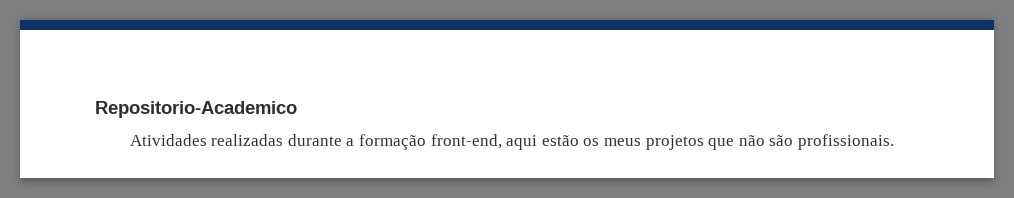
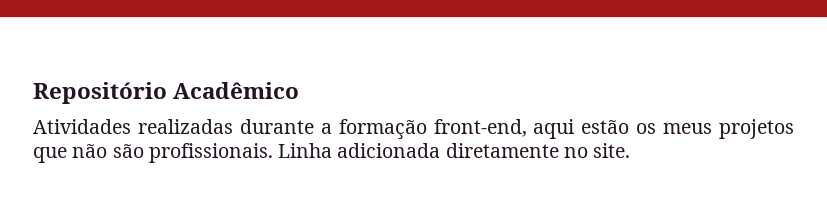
[95,101,297,118] Repositorio-Academico -> [33,82,300,104] Repositório Acadêmico
(894, 142) none -> [278,143,631,158] Linha adicionada diretamente no site.

